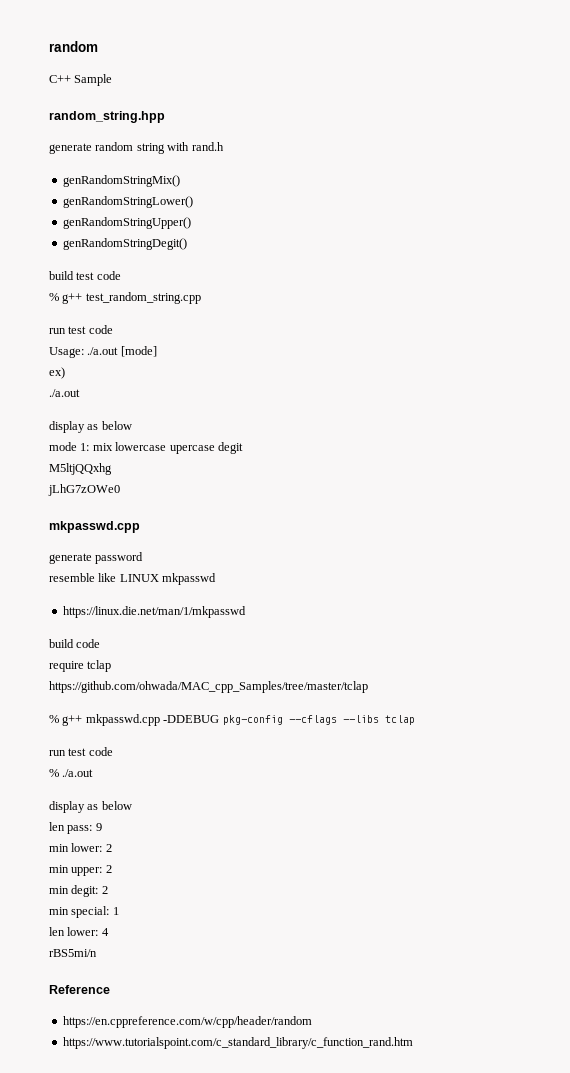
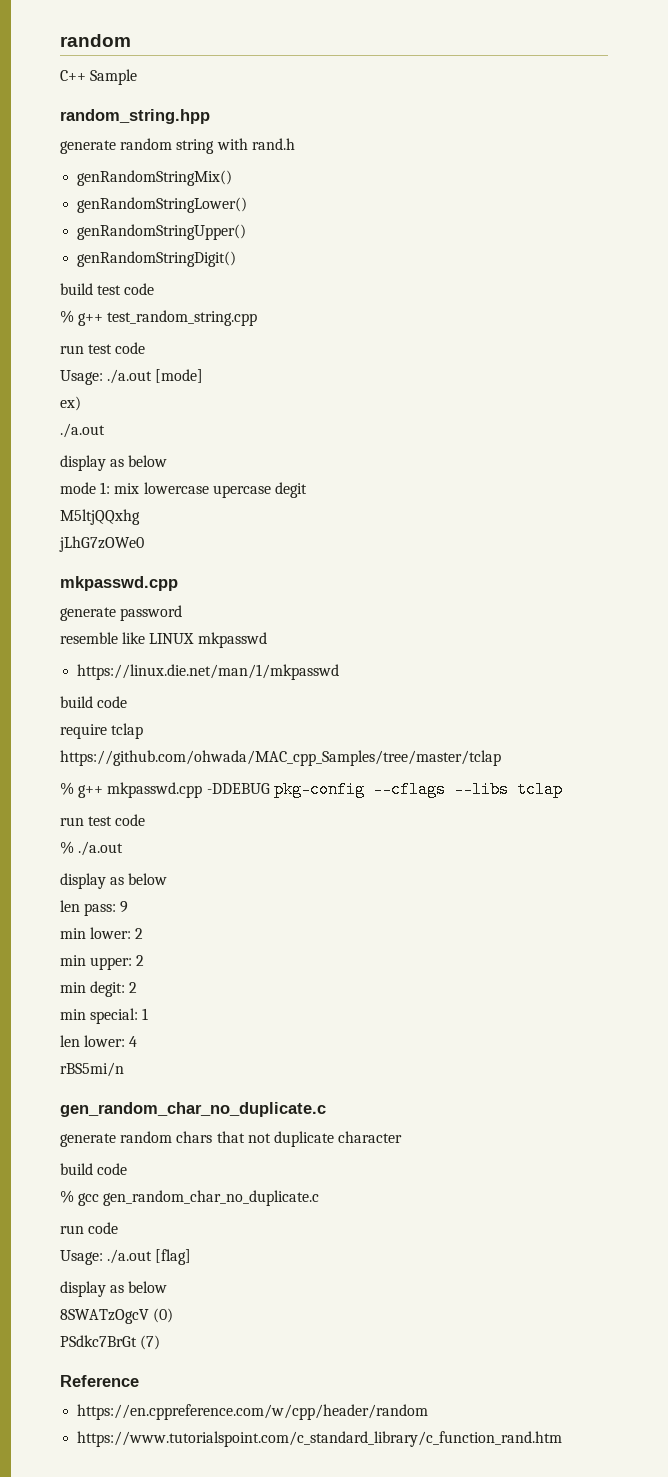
[62,238,187,250] genRandomStringDegit() -> [77,251,237,267] genRandomStringDigit()
(97, 953) none -> [60,1102,326,1117] [60,1131,403,1147] [60,1163,128,1175] [60,1190,320,1206] [60,1222,119,1234] [60,1249,192,1265] [60,1281,168,1297] [60,1308,174,1324] [60,1335,161,1350] // gen_random_char_no_duplicate.c // generate random chars that not duplicate character // build code // % gcc gen_random_char_no_duplicate.c // run code // Usage: ./a.out [flag] // display as below // 8SWATzOgcV (0) // PSdkc7BrGt (7)

